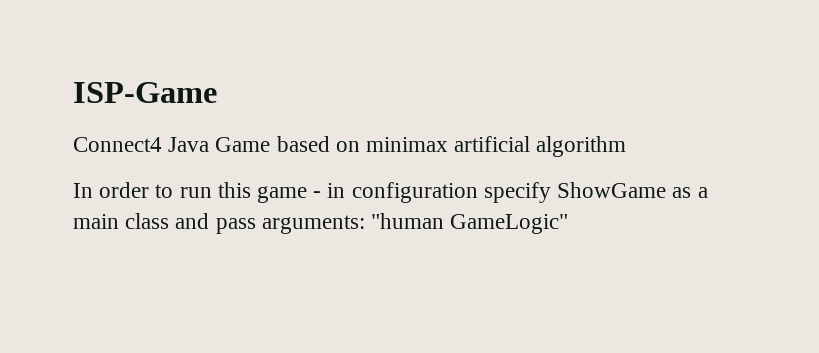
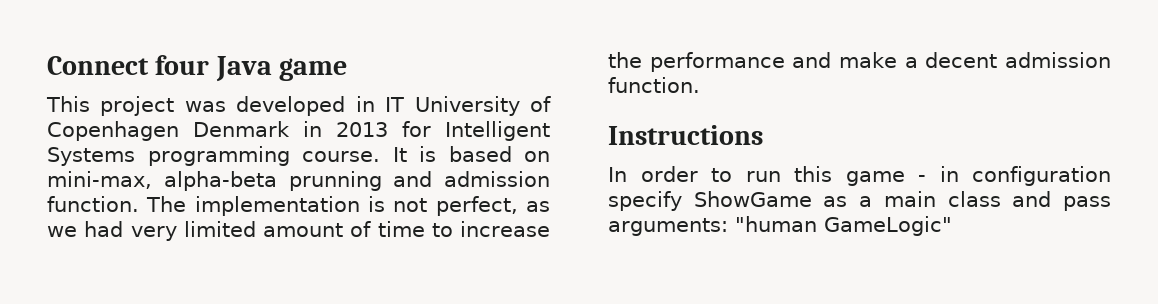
[73,82,217,103] [73,136,627,157] ISP-Game // Connect4 Java Game based on minimax artificial algorithm -> [47,55,348,82] [46,96,551,116] [47,121,550,141] [47,146,550,166] [47,171,550,191] [47,196,550,216] [47,221,550,241] [608,52,1111,72] [608,77,700,93] [608,125,763,145] Connect four Java game // This project was developed in IT University of Copenhagen Denmark in 2013 for Intelligent Systems programming course. It is based on mini-max, alpha-beta prunning and admission function. The implementation is not perfect, as we had very limited amount of time to increase the performance and make a decent admission function. // Instructions

